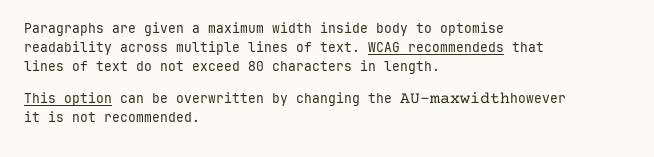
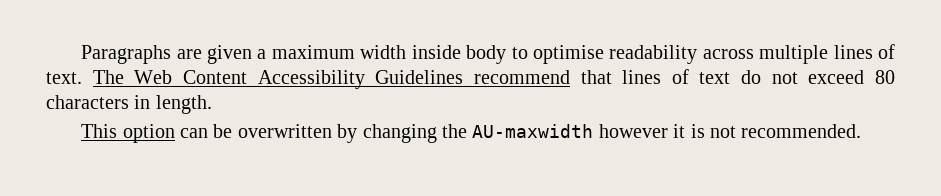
[440,22,504,36] optomise -> [532,45,604,64] optimise
[368,42,504,52] WCAG recommendeds -> [92,70,570,89] The Web Content Accessibility Guidelines recommend
[400,92,566,104] AU-maxwidthhowever -> [472,124,668,138] AU-maxwidth however

